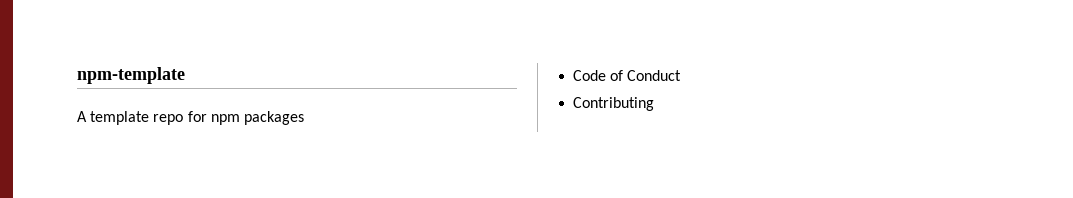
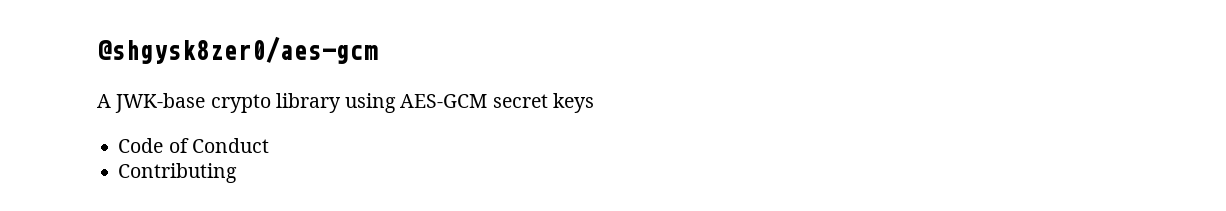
[77,67,185,84] npm-template -> [97,36,378,64] @shgysk8zer0/aes-gcm
[90,111,304,125] template repo for npm packages -> [115,93,594,113] JWK-base crypto library using AES-GCM secret keys

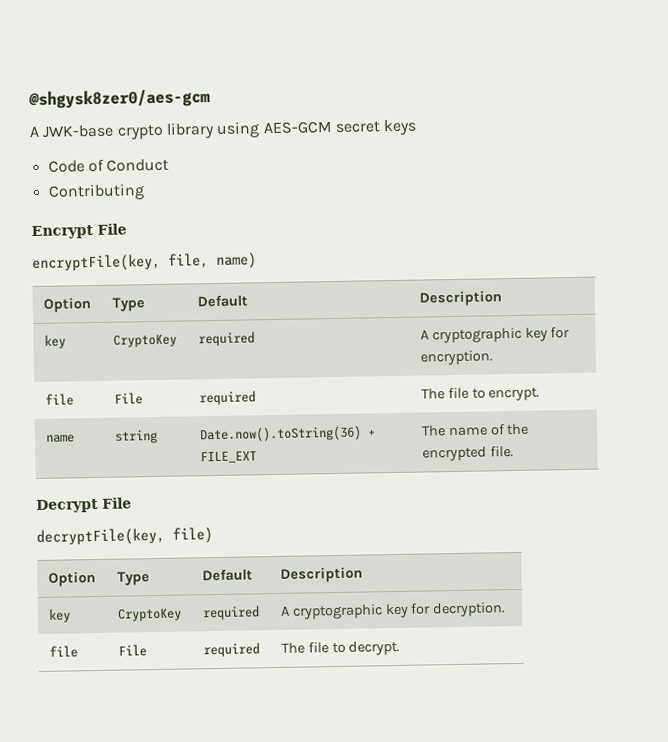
(238, 173) none -> [31,223,127,240] [32,252,257,273] [42,297,91,313] [111,297,145,312] [196,294,248,308] [418,290,502,307] [43,334,66,349] [112,333,177,348] [197,331,255,347] [419,327,571,344] [419,350,493,366] [44,393,74,406] [113,392,143,405] [198,390,256,406] [420,387,541,402] [45,434,75,443] [113,428,158,444] [198,425,376,443] [199,450,257,464] [420,423,530,437] [421,446,514,462] [36,497,132,514] [36,527,213,547] [47,571,96,587] [116,571,150,586] [201,568,253,582] [279,566,363,583] [47,608,71,623] [116,607,182,622] [201,605,260,621] [279,602,507,620] [48,645,78,658] [117,644,147,657] [202,642,260,658] [280,640,401,656] // Encrypt File // encryptFile(key, file, name) // Option | Type | Default | Description // key | CryptoKey | required | A cryptographic key for encryption. // file | File | required | The file to encrypt. // name | string | Date.now().toString(36) + FILE_EXT | The name of the encrypted file. // Decrypt File // decryptFile(key, file) // Option | Type | Default | Description // key | CryptoKey | required | A cryptographic key for decryption. // file | File | required | The file to decrypt.

